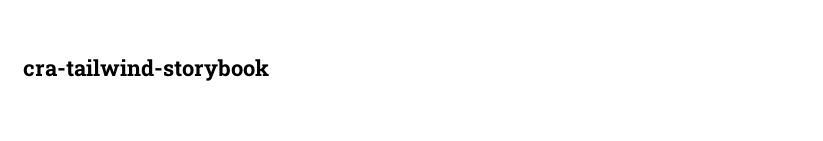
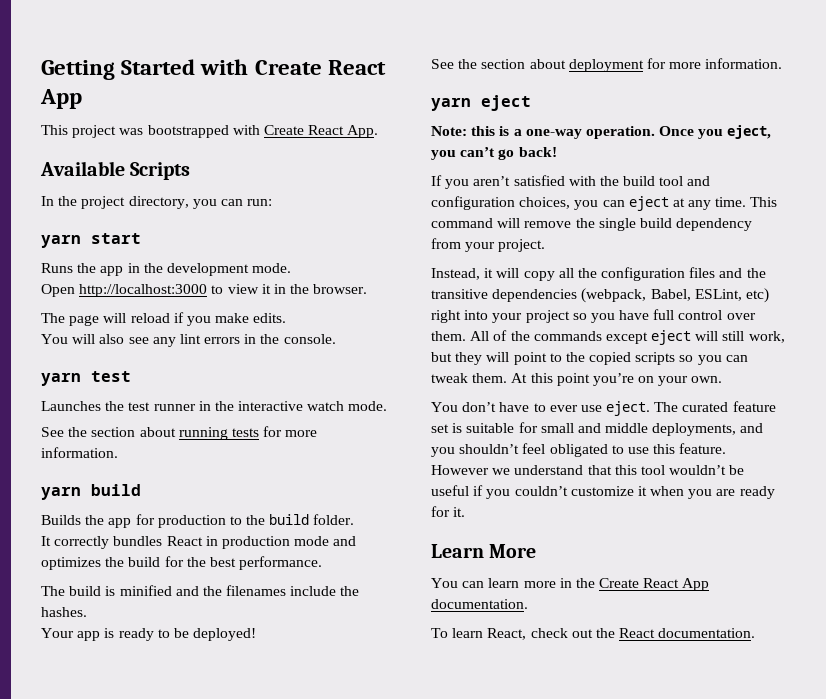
[23,59,269,81] cra-tailwind-storybook -> [41,59,386,80] [40,89,82,109] [41,125,379,138] [40,161,191,180] [41,196,273,209] [41,233,141,248] [41,263,292,276] [41,284,368,297] [41,312,287,326] [41,334,336,347] [41,371,131,386] [41,401,388,411] [41,426,318,440] [41,447,118,458] [41,484,141,500] [41,514,355,528] [41,536,357,549] [41,556,323,570] [41,585,360,596] [41,607,87,617] [41,628,257,641] [431,58,783,72] [431,95,531,111] [431,125,772,139] [431,147,557,160] [431,175,711,189] [431,196,778,211] [431,218,753,231] [431,238,546,252] [431,267,766,281] [431,288,769,303] [431,309,756,323] [431,330,785,345] [431,352,748,365] [431,373,723,386] [431,401,776,416] [431,422,764,436] [431,443,727,457] [431,465,745,475] [431,485,775,499] [431,506,466,517] [431,544,537,558] [431,578,710,591] [431,599,528,609] [431,628,756,640] Getting Started with Create React App // This project was bootstrapped with Create React App. // Available Scripts // In the project directory, you can run: // yarn start // Runs the app in the development mode. // Open http://localhost:3000 to view it in the browser. // The page will reload if you make edits. // You will also see any lint errors in the console. // yarn test // Launches the test runner in the interactive watch mode. // See the section about running tests for more information. // yarn build // Builds the app for production to the build folder. // It correctly bundles React in production mode and optimizes the build for the best performance. // The build is minified and the filenames include the hashes. // Your app is ready to be deployed! // See the section about deployment for more information. // yarn eject // Note: this is a one-way operation. Once you eject, you can’t go back! // If you aren’t satisfied with the build tool and configuration choices, you can eject at any time. This command will remove the single build dependency from your project. // Instead, it will copy all the configuration files and the transitive dependencies (webpack, Babel, ESLint, etc) right into your project so you have full control over them. All of the commands except eject will still work, but they will point to the copied scripts so you can tweak them. At this point you’re on your own. // You don’t have to ever use eject. The curated feature set is suitable for small and middle deployments, and you shouldn’t feel obligated to use this feature. However we understand that this tool wouldn’t be useful if you couldn’t customize it when you are ready for it. // Learn More // You can learn more in the Create React App documentation. // To learn React, check out the React documentation.

